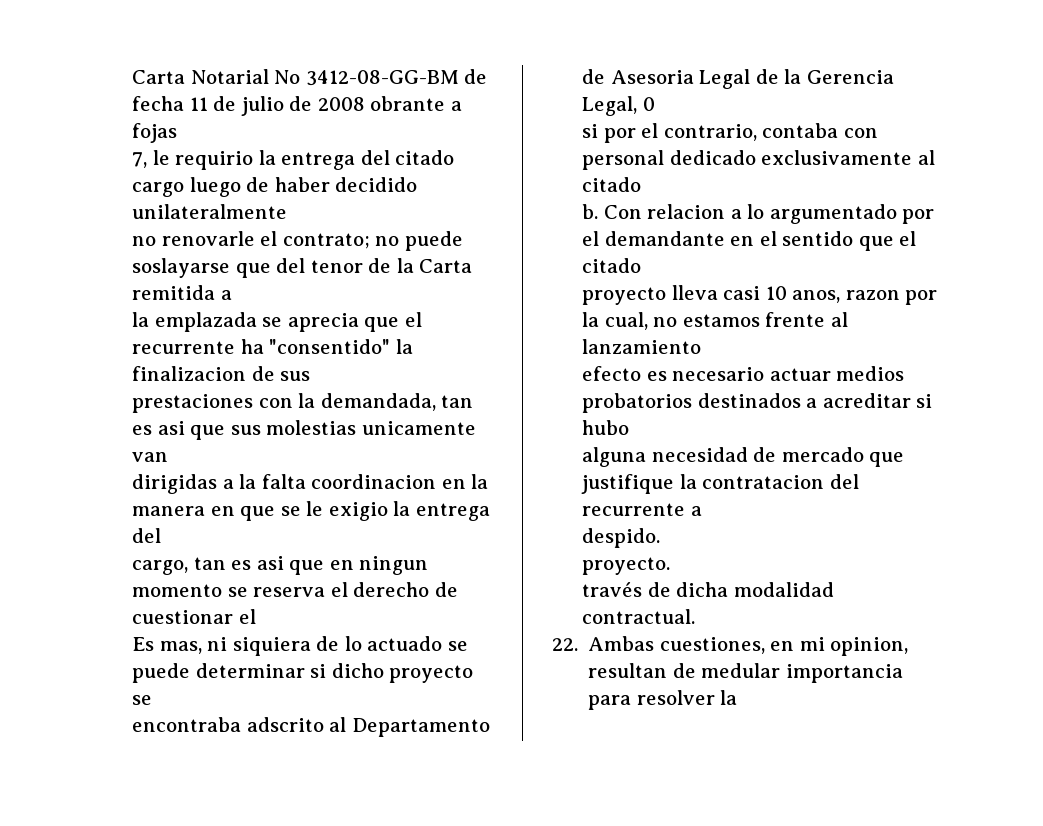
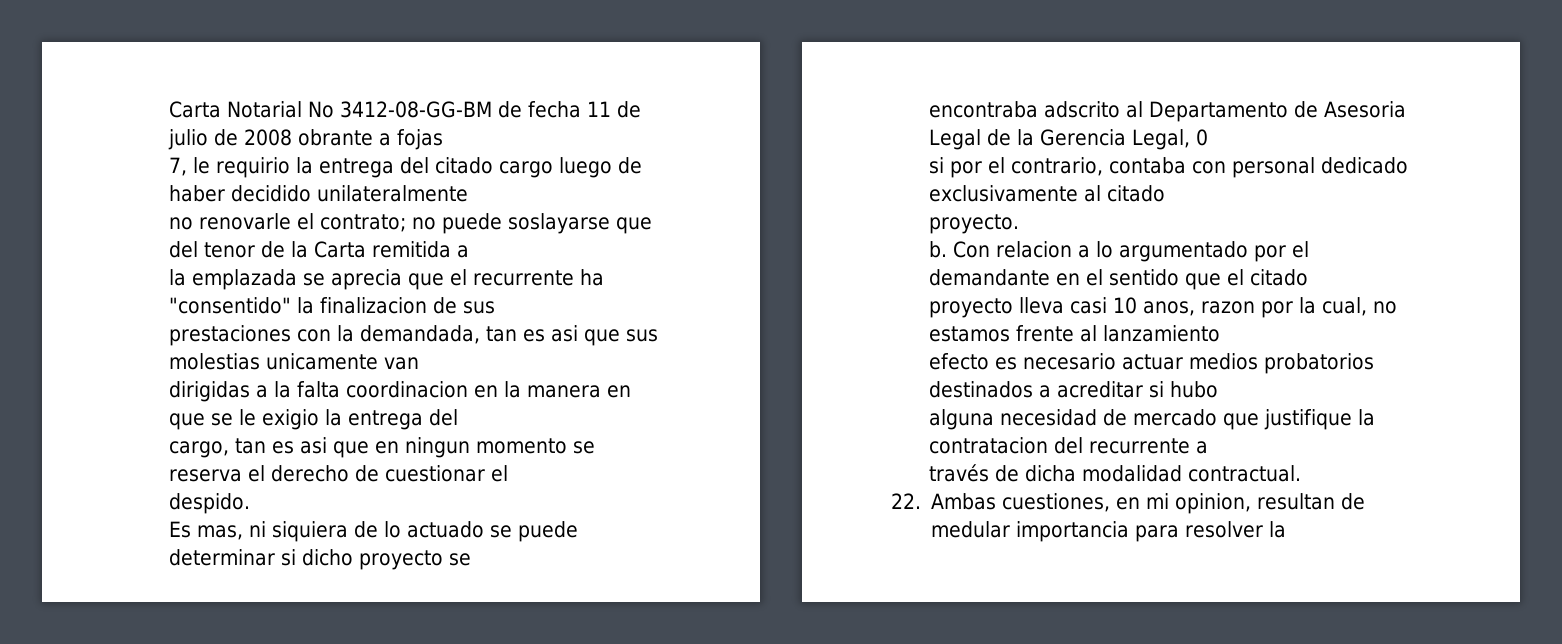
(256, 616) none -> [168,493,250,514] // despido.
(642, 184) none -> [928,214,1019,234] // proyecto.
[582,528,661,548] [582,557,671,575] // despido. // proyecto. -> (1208, 447) none

